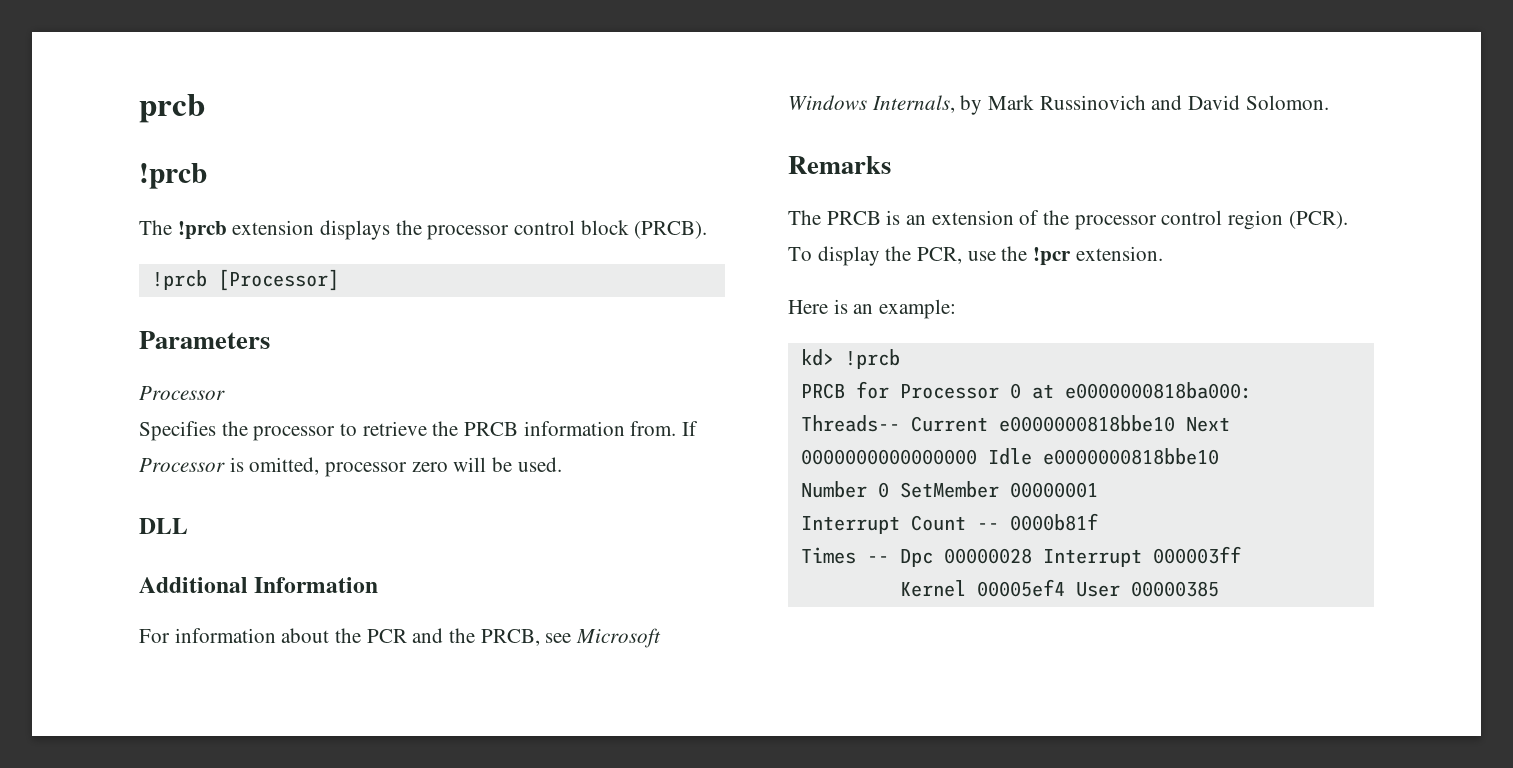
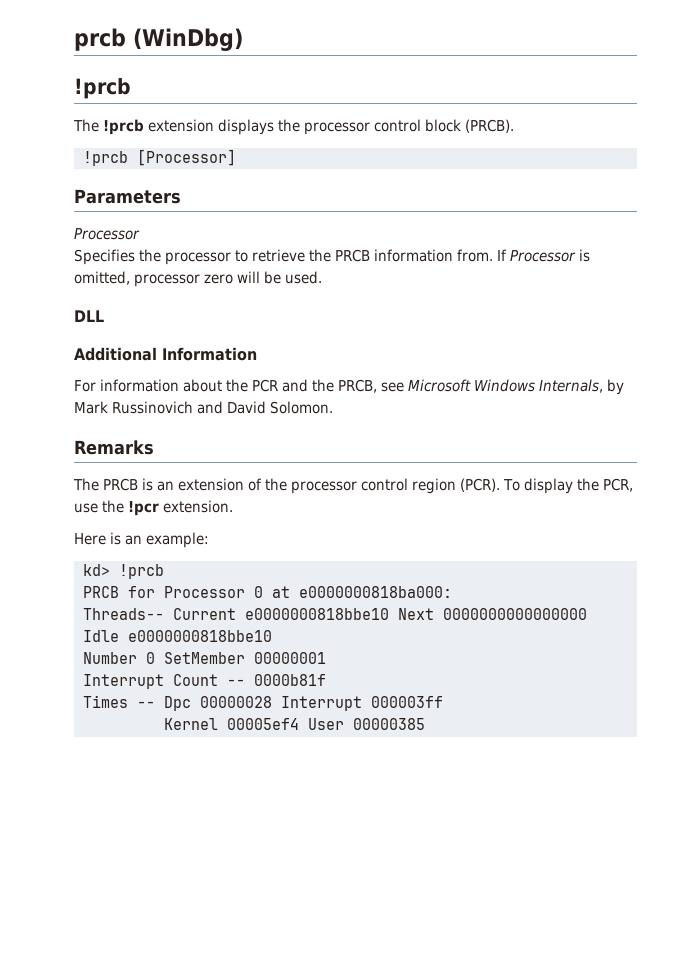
(205, 108) none -> [133,28,243,51] (WinDbg)

